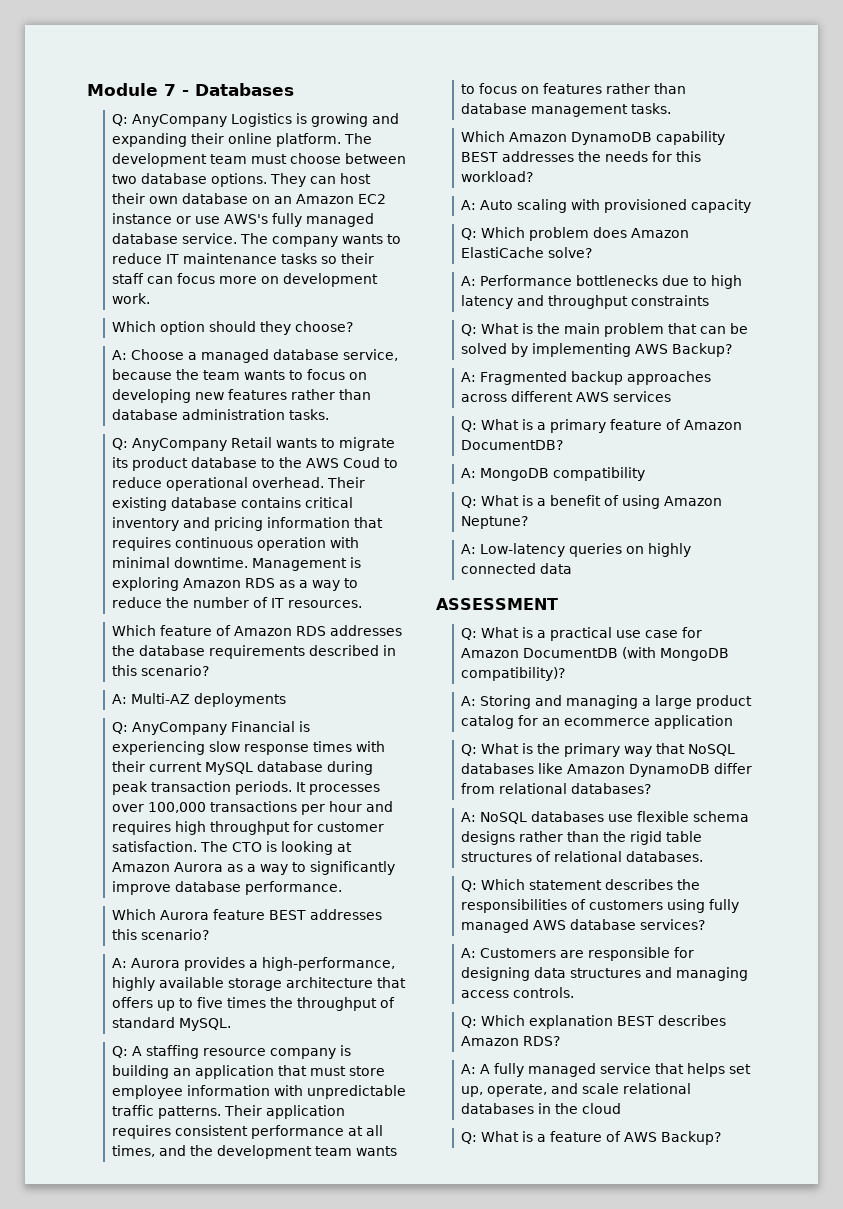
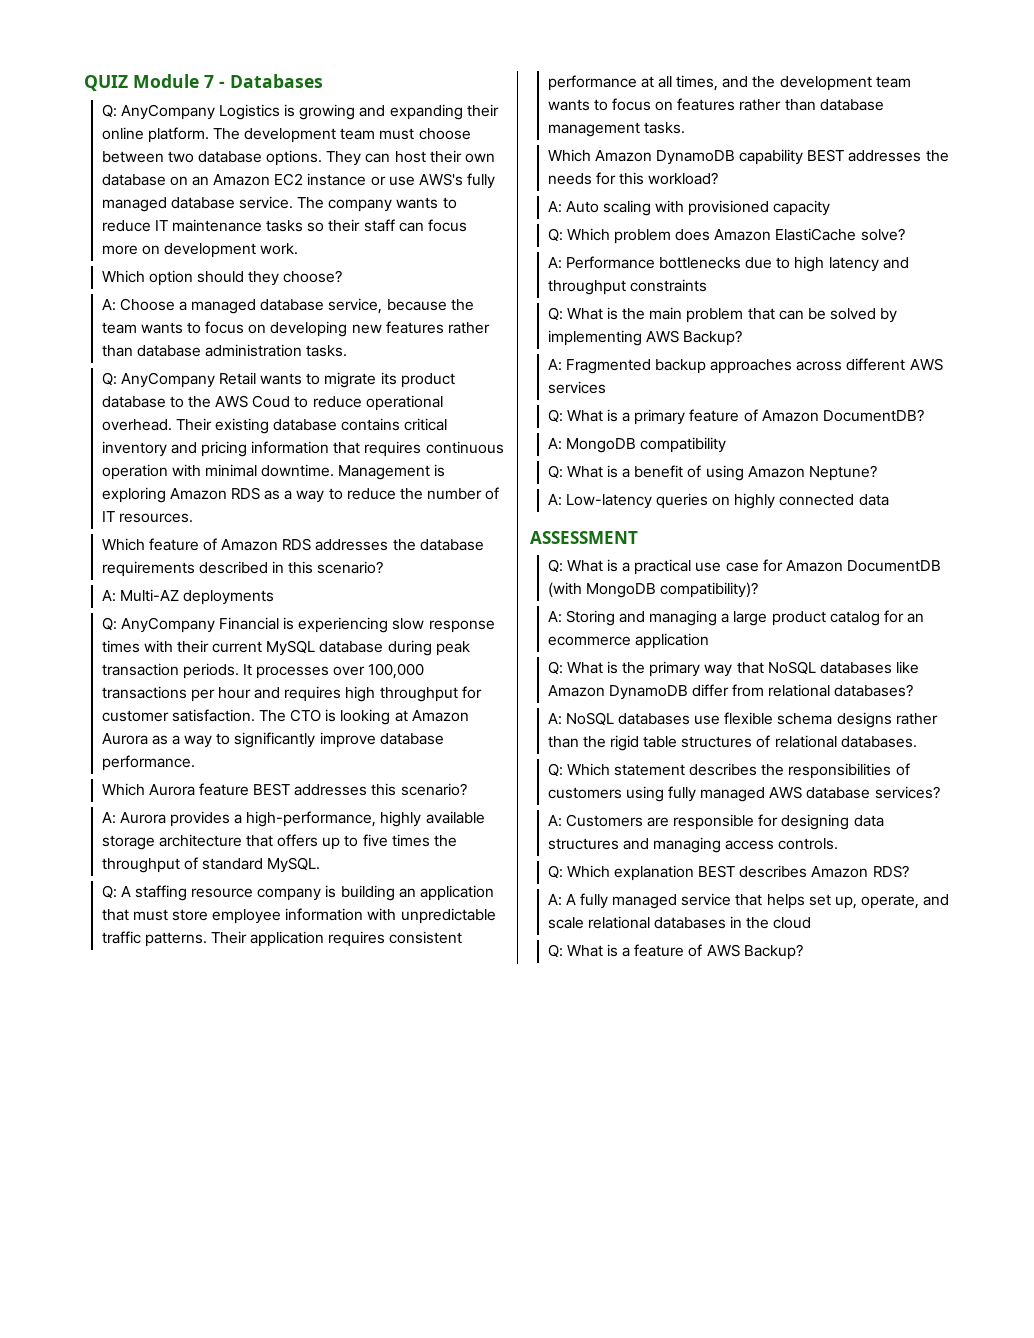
(87, 89) none -> [84,75,128,91] QUIZ

